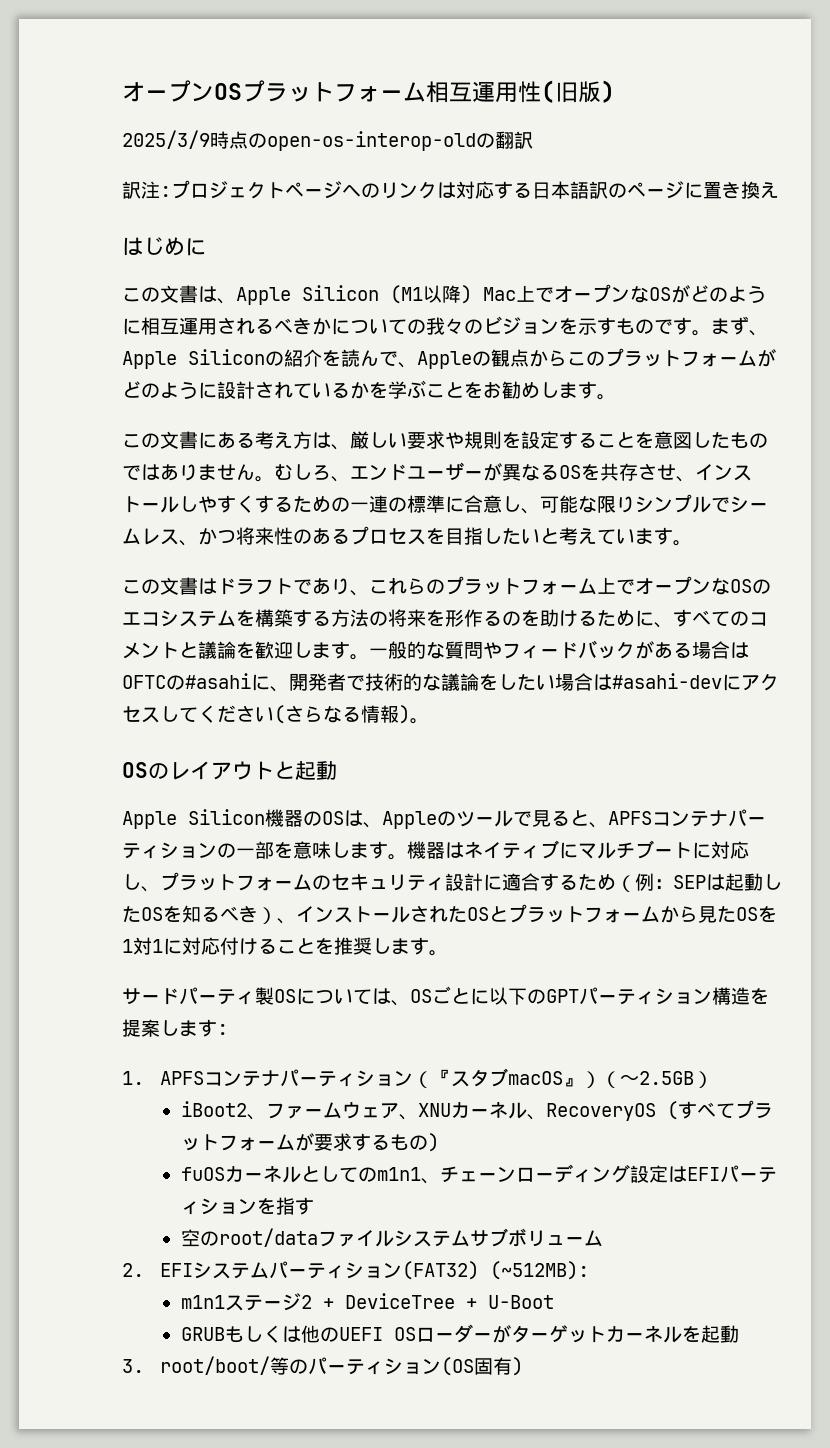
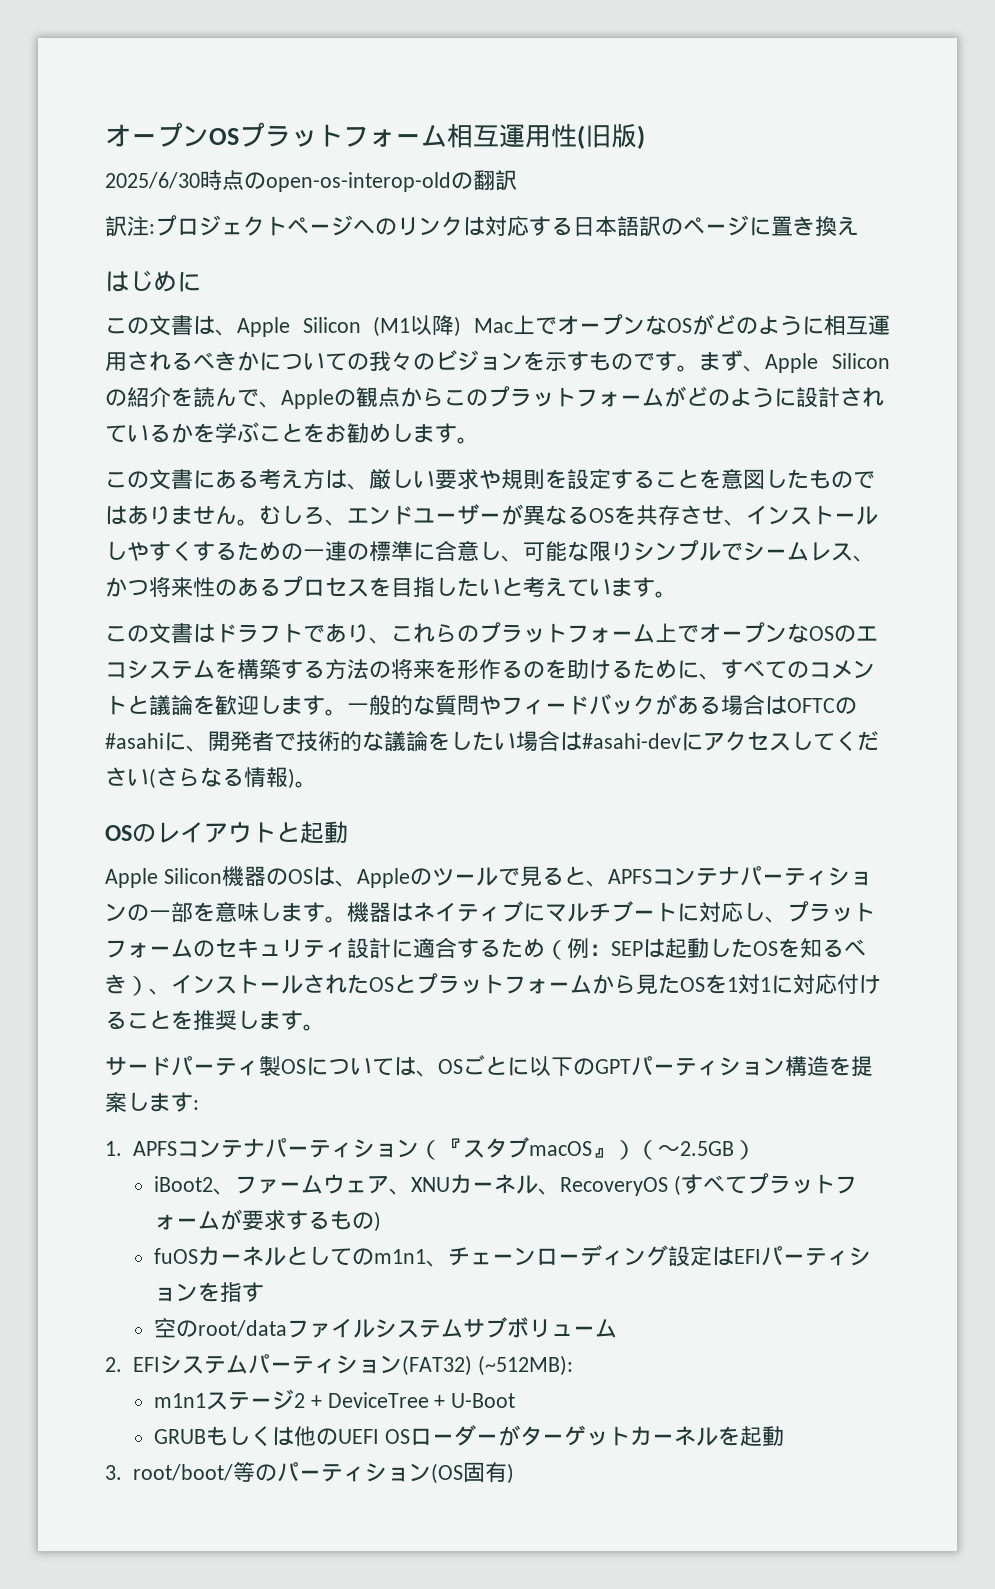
[122,130,210,149] 2025/3/9 -> [105,172,200,189] 2025/6/30

